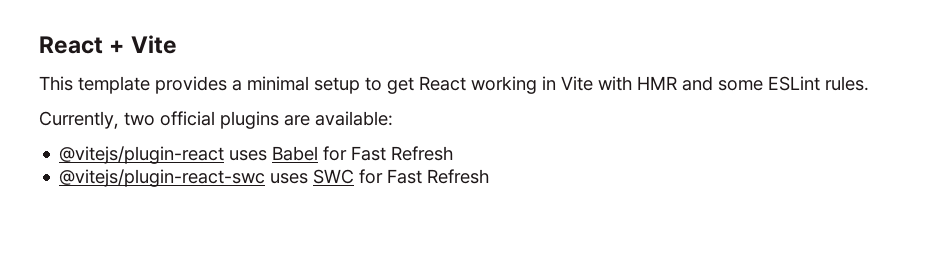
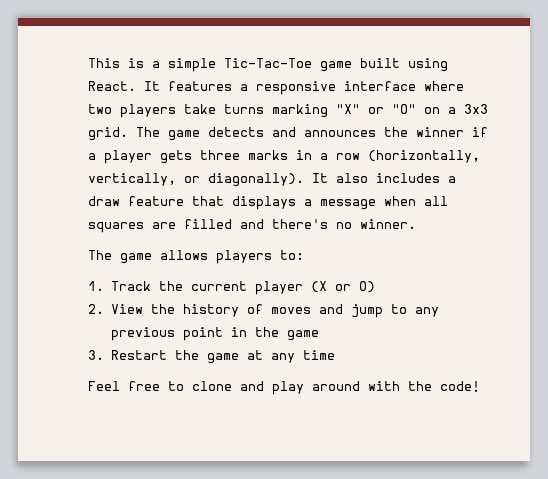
[39,35,177,54] [39,76,869,94] [39,111,393,129] [59,146,454,164] [59,169,490,187] React + Vite // This template provides a minimal setup to get React working in Vite with HMR and some ESLint rules. // Currently, two official plugins are available: // @vitejs/plugin-react uses Babel for Fast Refresh // @vitejs/plugin-react-swc uses SWC for Fast Refresh -> [88,58,448,72] [88,81,464,95] [88,104,488,118] [88,127,488,141] [88,150,480,164] [88,173,456,187] [88,196,448,210] [88,219,416,233] [88,250,304,264] [88,281,375,295] [88,304,439,318] [110,327,319,341] [88,350,335,364] [88,381,480,395] This is a simple Tic-Tac-Toe game built using React. It features a responsive interface where two players take turns marking "X" or "O" on a 3x3 grid. The game detects and announces the winner if a player gets three marks in a row (horizontally, vertically, or diagonally). It also includes a draw feature that displays a message when all squares are filled and there's no winner. // The game allows players to: // 1. Track the current player (X or O) // 2. View the history of moves and jump to any previous point in the game // 3. Restart the game at any time // Feel free to clone and play around with the code!

